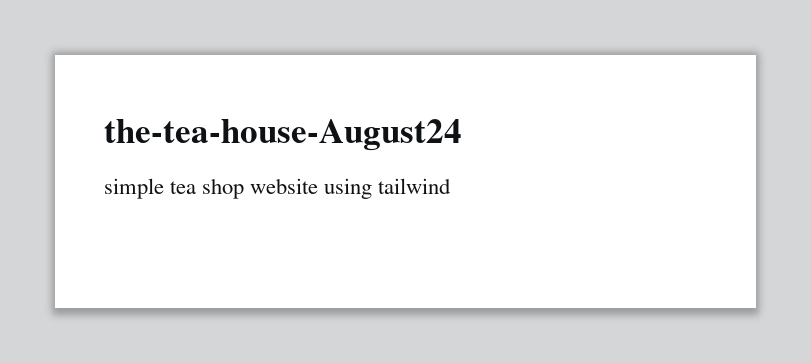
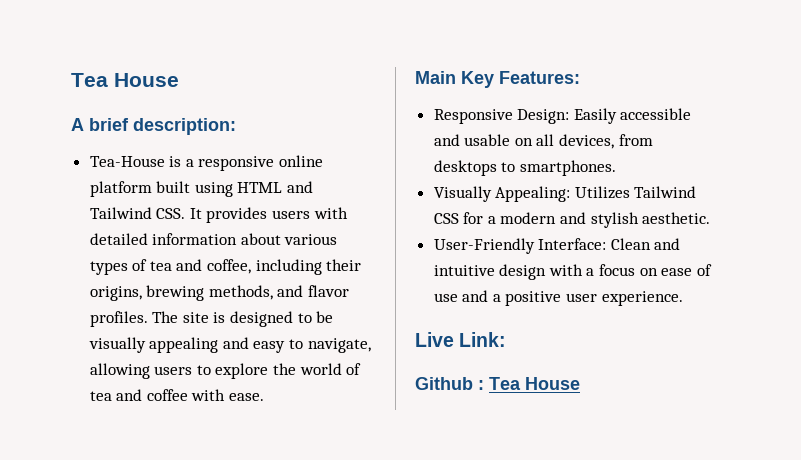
[104,119,462,151] [104,178,452,199] the-tea-house-August24 // simple tea shop website using tailwind -> [71,73,179,87] [71,118,236,135] [89,155,324,171] [89,181,314,197] [89,207,348,223] [89,233,338,245] [89,259,362,275] [89,285,350,301] [89,311,334,327] [88,337,371,353] [89,363,362,379] [89,389,265,401] [415,71,580,88] [433,108,692,124] [433,134,653,149] [433,160,616,176] [433,186,697,202] [433,212,711,228] [433,238,681,254] [433,264,712,280] [433,290,683,306] [415,332,507,347] [415,377,580,390] Tea House // A brief description: // Tea-House is a responsive online platform built using HTML and Tailwind CSS. It provides users with detailed information about various types of tea and coffee, including their origins, brewing methods, and flavor profiles. The site is designed to be visually appealing and easy to navigate, allowing users to explore the world of tea and coffee with ease. // Main Key Features: // Responsive Design: Easily accessible and usable on all devices, from desktops to smartphones. // Visually Appealing: Utilizes Tailwind CSS for a modern and stylish aesthetic. // User-Friendly Interface: Clean and intuitive design with a focus on ease of use and a positive user experience. // Live Link: // Github : Tea House

